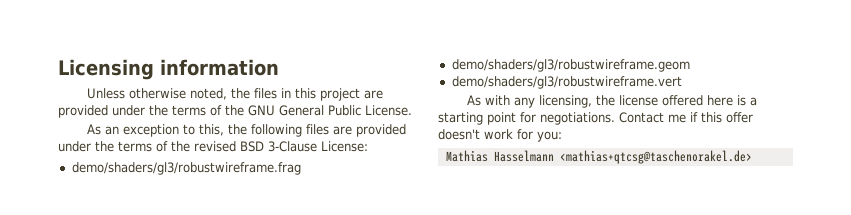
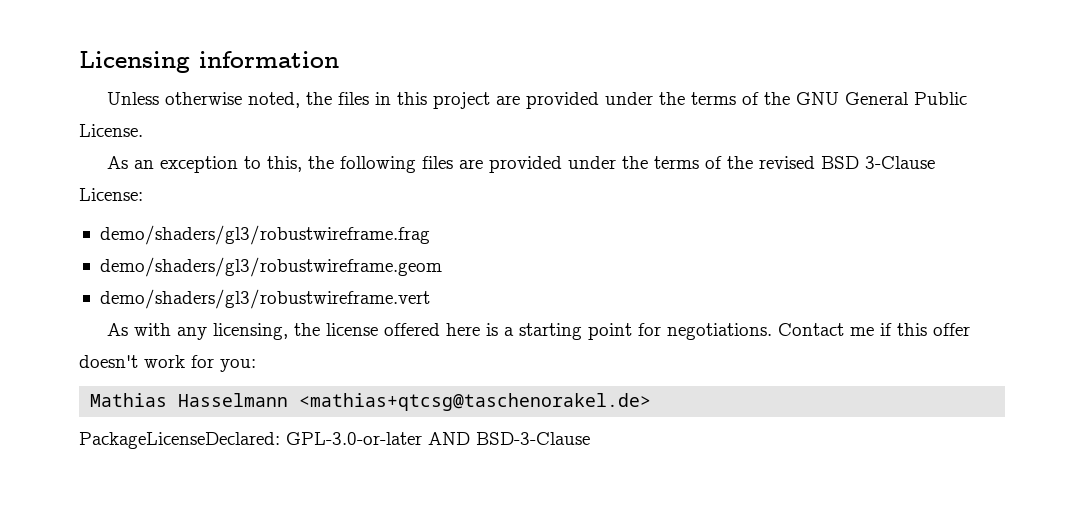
(752, 157) none -> [79,432,590,449] // PackageLicenseDeclared: GPL-3.0-or-later AND BSD-3-Clause

